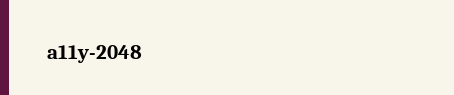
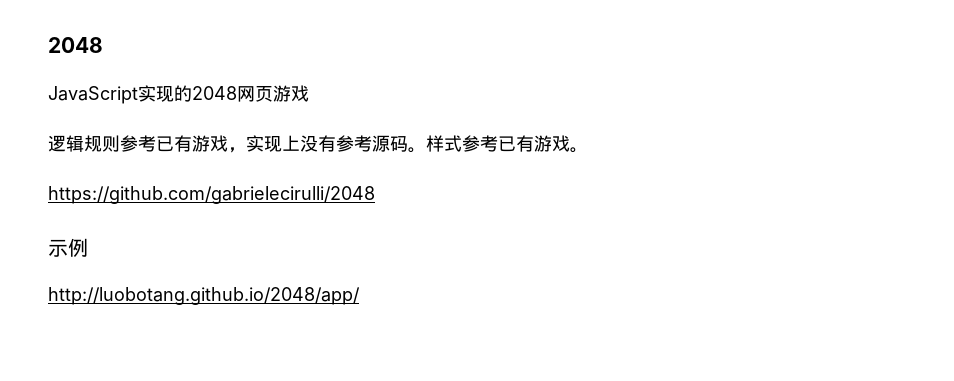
[47,45,142,63] a11y-2048 -> [48,37,103,53] [48,85,309,104] [48,135,588,153] [48,186,375,204] [48,238,88,257] [48,287,360,305] 2048 // JavaScript实现的2048网页游戏 // 逻辑规则参考已有游戏，实现上没有参考源码。样式参考已有游戏。 // https://github.com/gabrielecirulli/2048 // 示例 // http://luobotang.github.io/2048/app/

